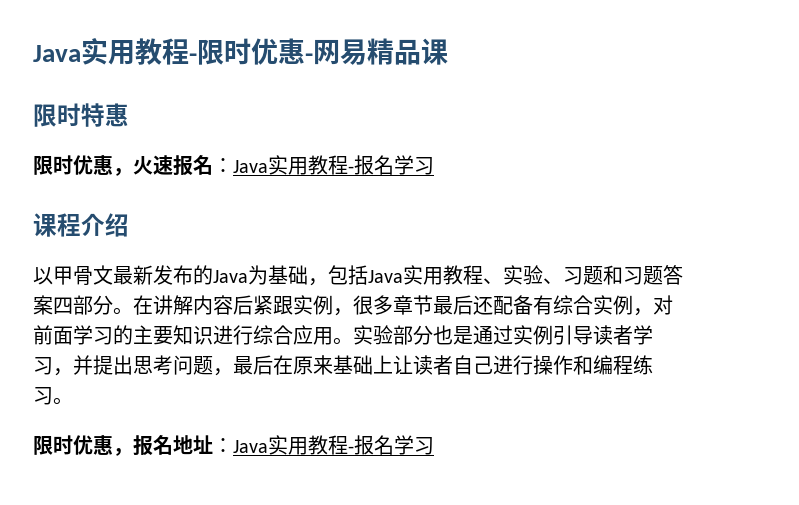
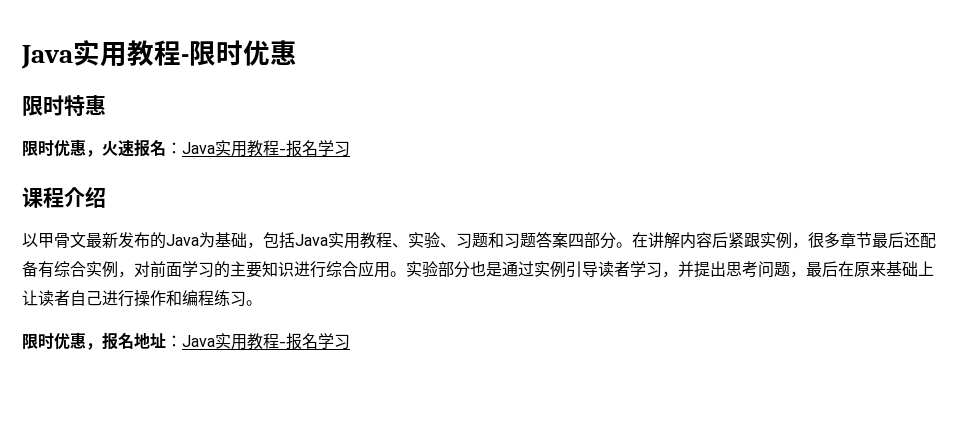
[305,38,448,65] -网易精品课 -> (297, 52) none

